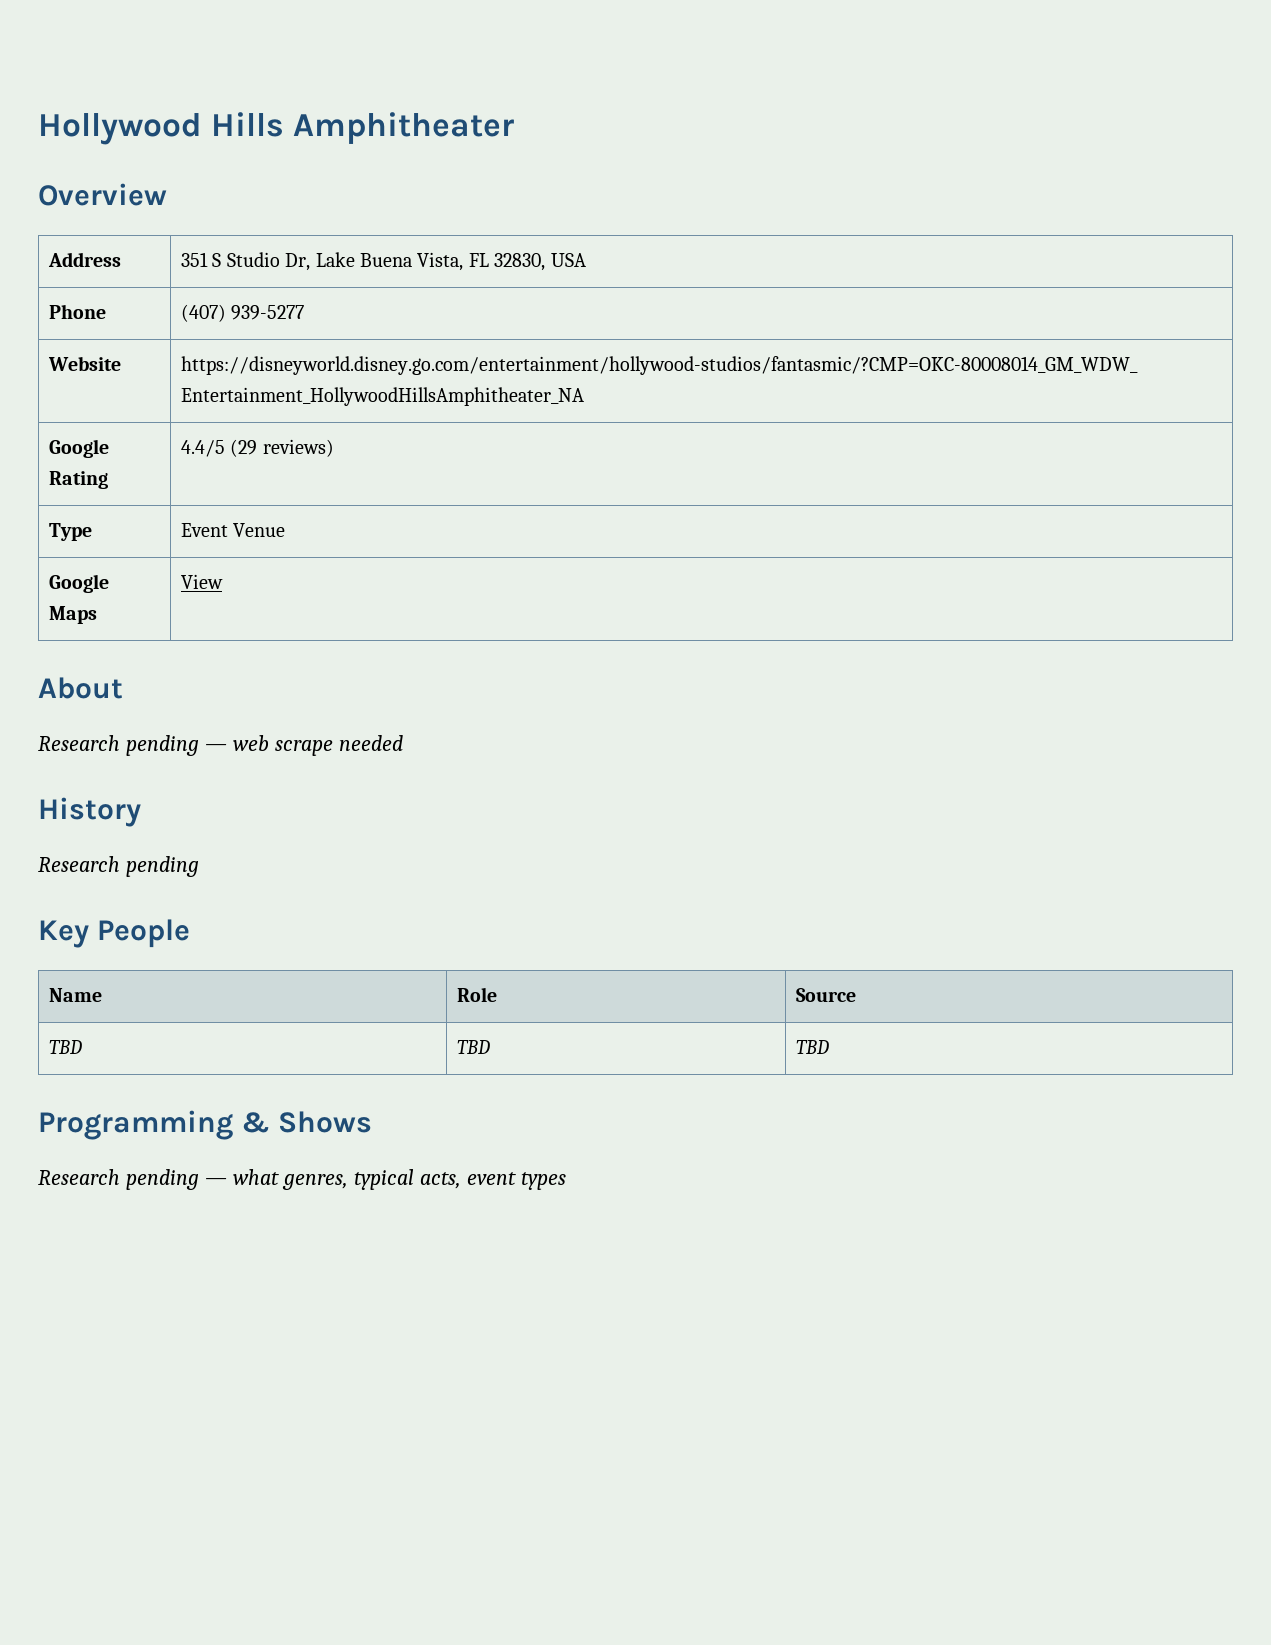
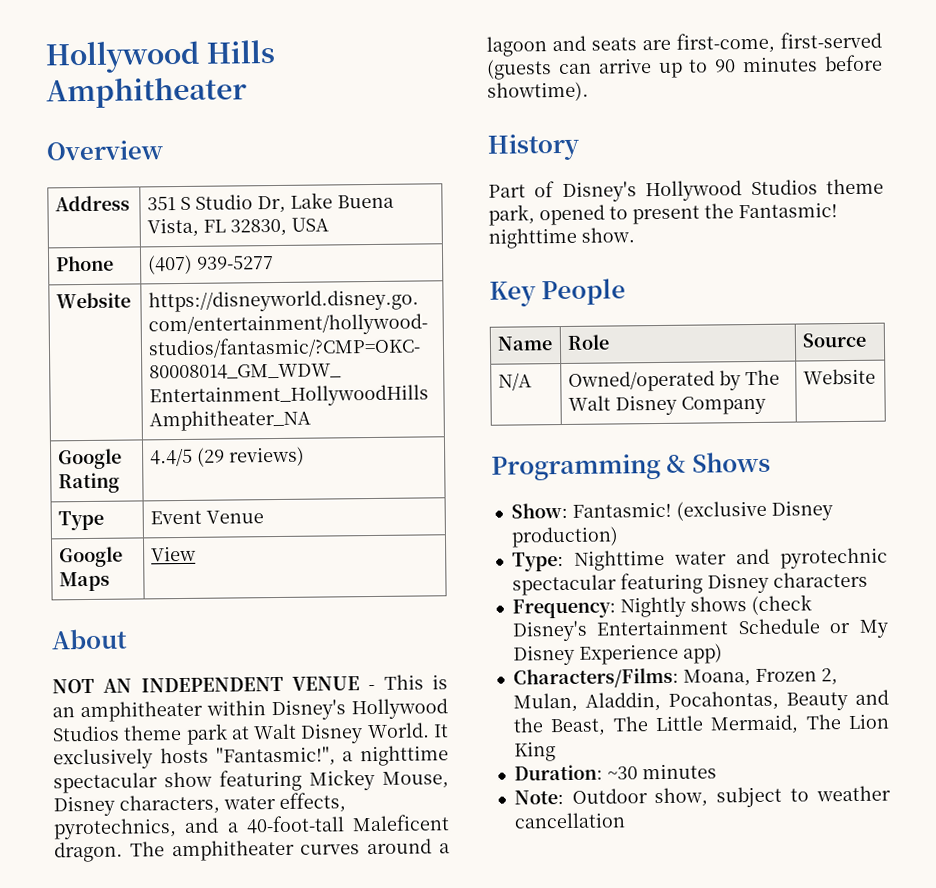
[38,735,403,756] [38,797,141,827] [38,856,199,877] Research pending — web scrape needed // History // Research pending -> [52,674,448,694] [52,698,448,723] [52,722,449,745] [53,745,449,770] [53,768,449,794] [53,792,346,817] [53,814,450,840] [54,838,450,863] [486,31,882,57] [486,54,883,80] [487,81,589,102] [487,133,580,161] [488,178,884,203] [488,202,838,226] [488,227,635,249] NOT AN INDEPENDENT VENUE - This is an amphitheater within Disney's Hollywood Studios theme park at Walt Disney World. It exclusively hosts "Fantasmic!", a nighttime spectacular show featuring Mickey Mouse, Disney characters, water effects, pyrotechnics, and a 40-foot-tall Maleficent dragon. The amphitheater curves around a lagoon and seats are first-come, first-served (guests can arrive up to 90 minutes before showtime). // History // Part of Disney's Hollywood Studios theme park, opened to present the Fantasmic! nighttime show.
[48,1040,82,1054] [456,1040,490,1054] [795,1040,829,1054] [38,1110,373,1140] [38,1169,566,1190] TBD | TBD | TBD // Programming & Shows // Research pending — what genres, typical acts, event types -> [497,372,532,391] [567,369,780,392] [567,394,766,416] [802,368,876,385] [491,451,771,481] [510,500,833,521] [510,526,619,548] [511,547,888,572] [511,571,868,596] [511,594,812,619] [511,618,889,642] [512,643,723,666] [512,667,838,689] [512,689,889,713] [512,713,890,737] [513,741,556,762] [513,763,717,781] [513,785,891,808] [513,812,626,829] N/A | Owned/operated by The Walt Disney Company | Website // Programming & Shows // Show: Fantasmic! (exclusive Disney production) // Type: Nighttime water and pyrotechnic spectacular featuring Disney characters // Frequency: Nightly shows (check Disney's Entertainment Schedule or My Disney Experience app) // Characters/Films: Moana, Frozen 2, Mulan, Aladdin, Pocahontas, Beauty and the Beast, The Little Mermaid, The Lion King // Duration: ~30 minutes // Note: Outdoor show, subject to weather cancellation

